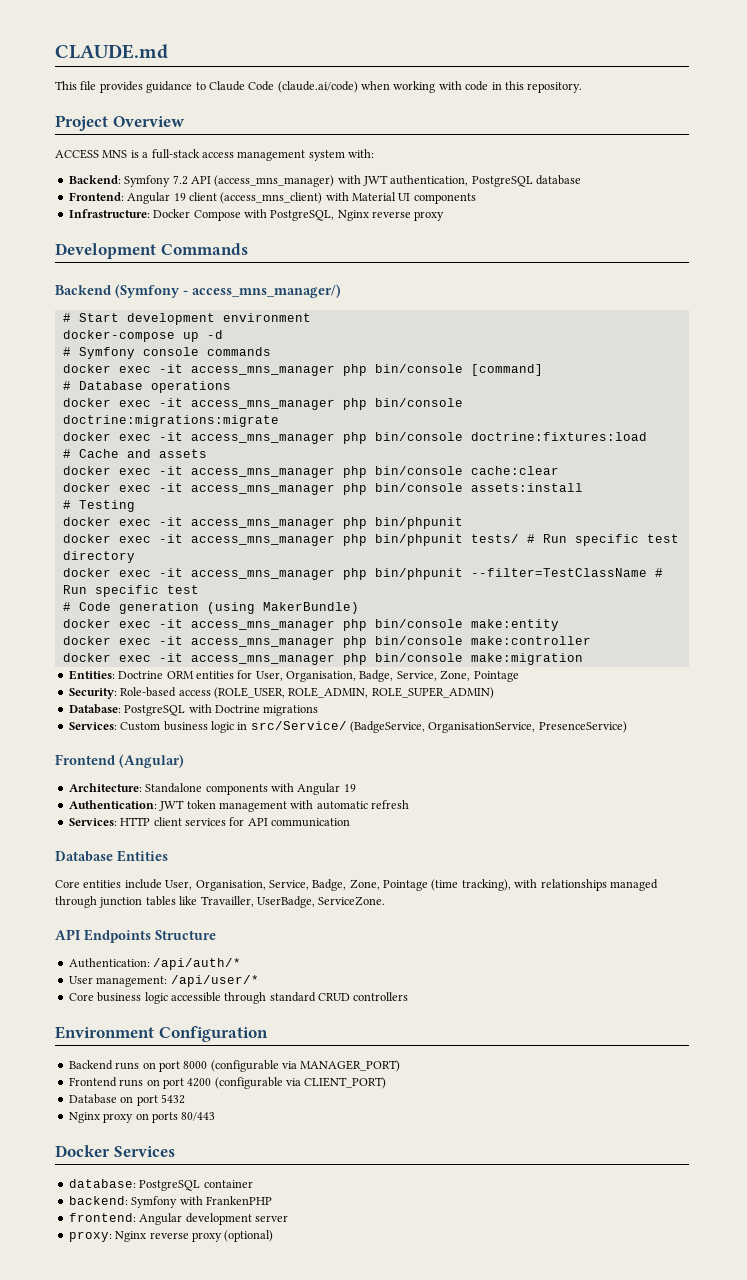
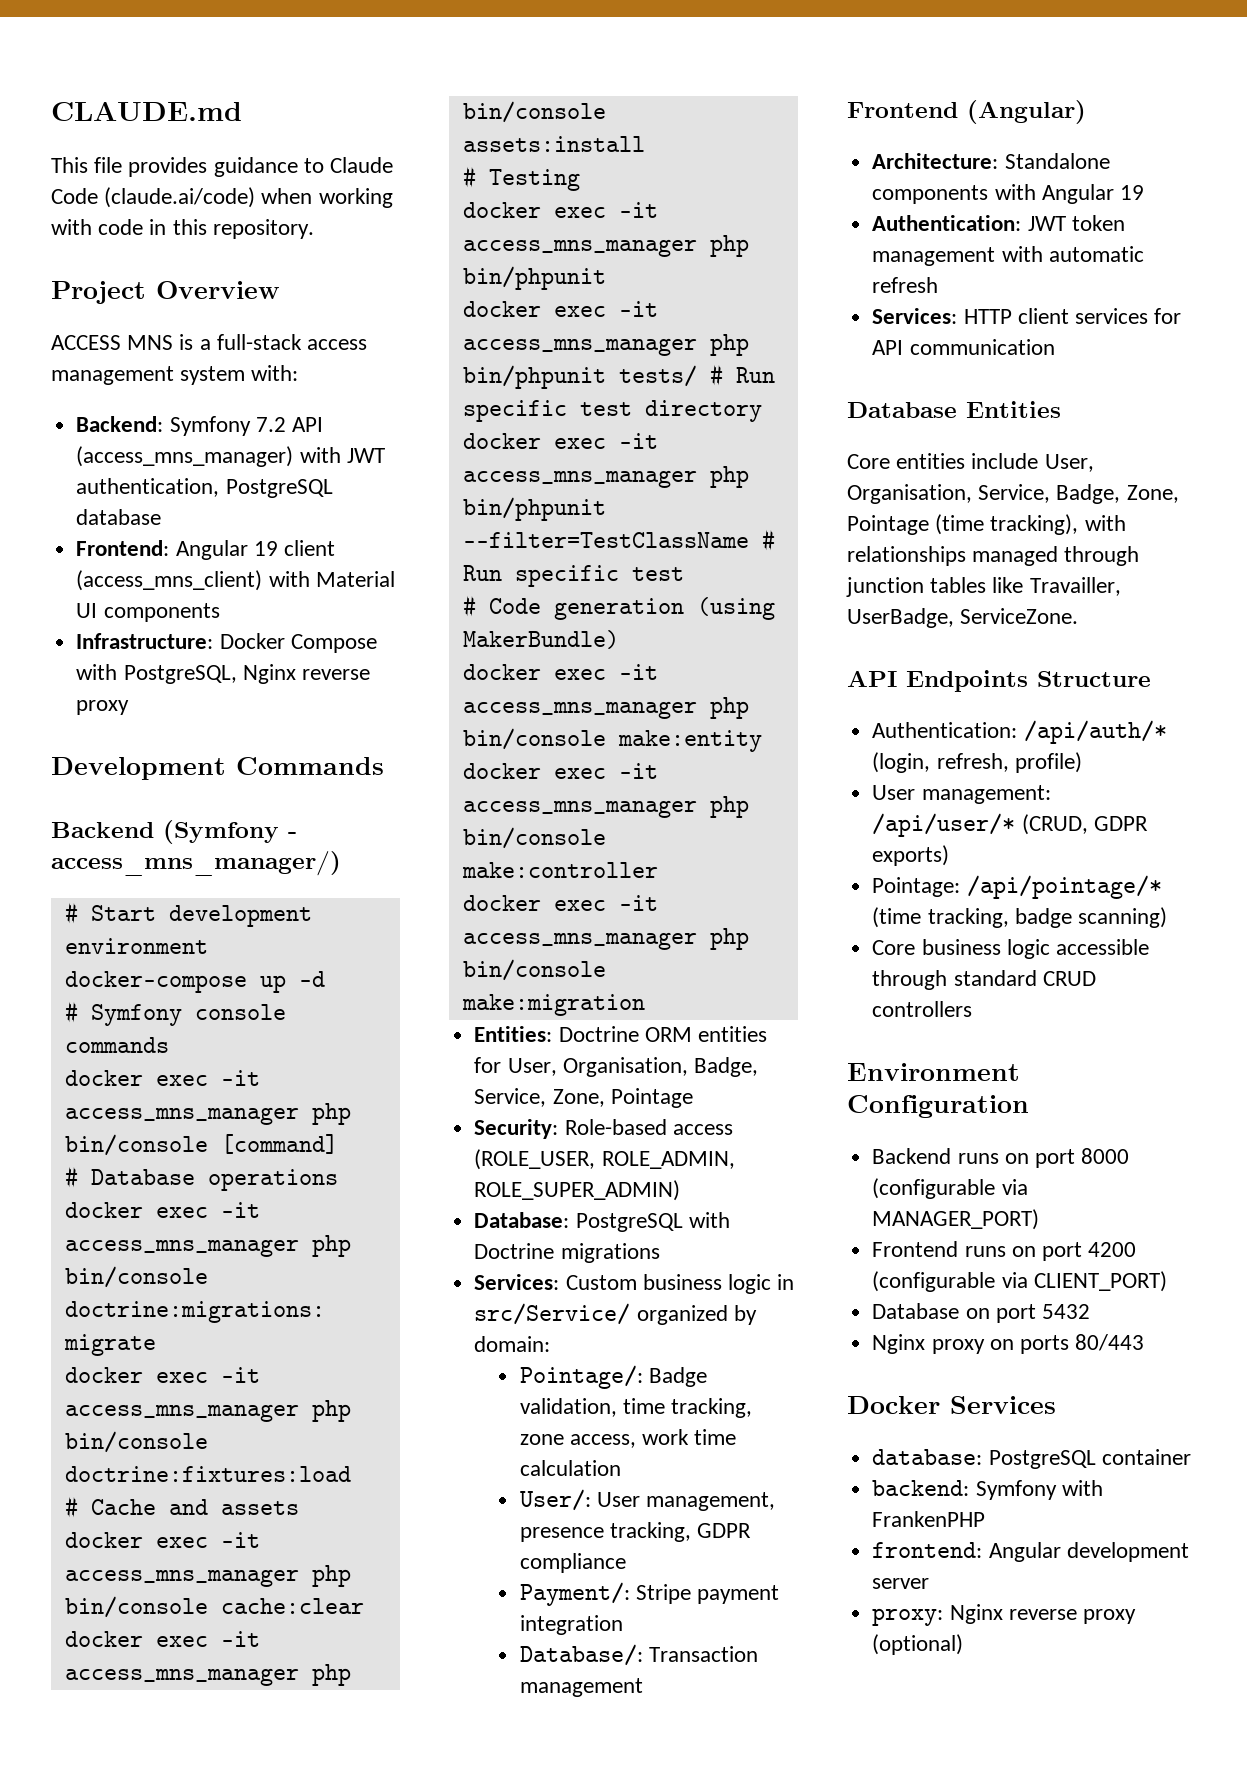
[350,721,627,733] (BadgeService, OrganisationService, PresenceService) -> [636,1305,757,1325] [474,1336,551,1352] [519,1365,707,1389] [519,1398,752,1418] [519,1429,737,1448] [519,1460,621,1476] [519,1489,775,1511] [519,1522,751,1542] [519,1553,626,1573] [519,1582,779,1606] [519,1615,623,1635] [519,1644,758,1666] [519,1678,643,1697] organized by domain: // Pointage/: Badge validation, time tracking, zone access, work time calculation // User/: User management, presence tracking, GDPR compliance // Payment/: Stripe payment integration // Database/: Transaction management
(242, 964) none -> [872,752,1082,773] (login, refresh, profile)
(259, 981) none -> [1021,814,1148,835] [872,845,950,866] [872,875,1162,899] [872,907,1167,928] (CRUD, GDPR exports) // Pointage: /api/pointage/* (time tracking, badge scanning)

